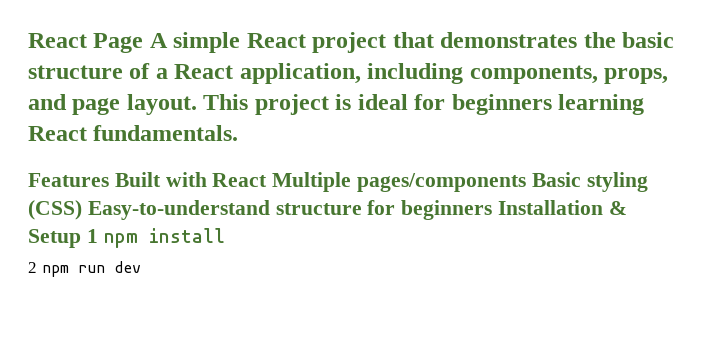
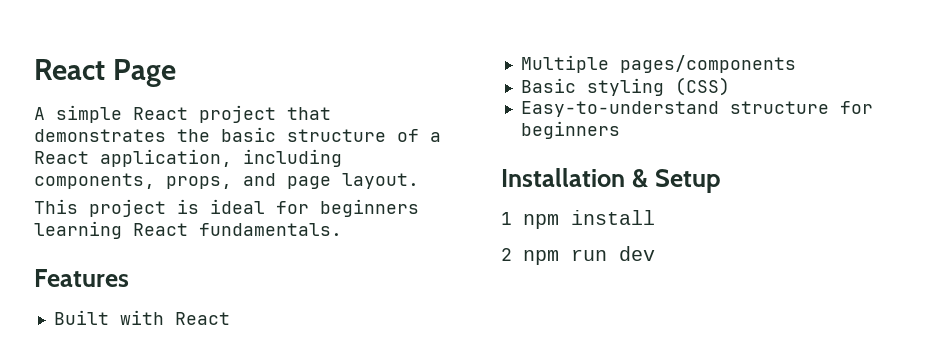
(144, 43) none -> (176, 73) //
(197, 104) none -> (419, 181) //
(109, 180) none -> (129, 278) //
(268, 180) none -> (230, 318) //
(527, 182) none -> (796, 64) //
(82, 210) none -> (730, 86) //
(493, 210) none -> (620, 130) //
(81, 238) none -> (721, 181) //

